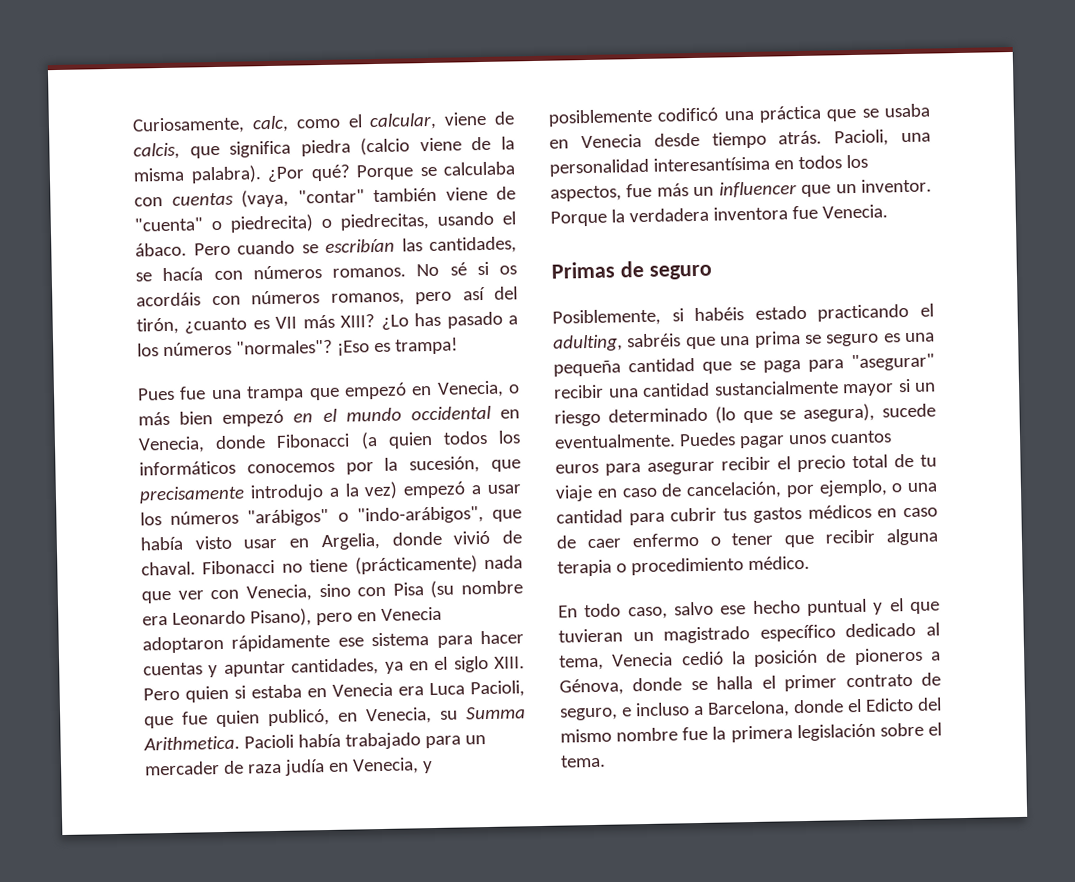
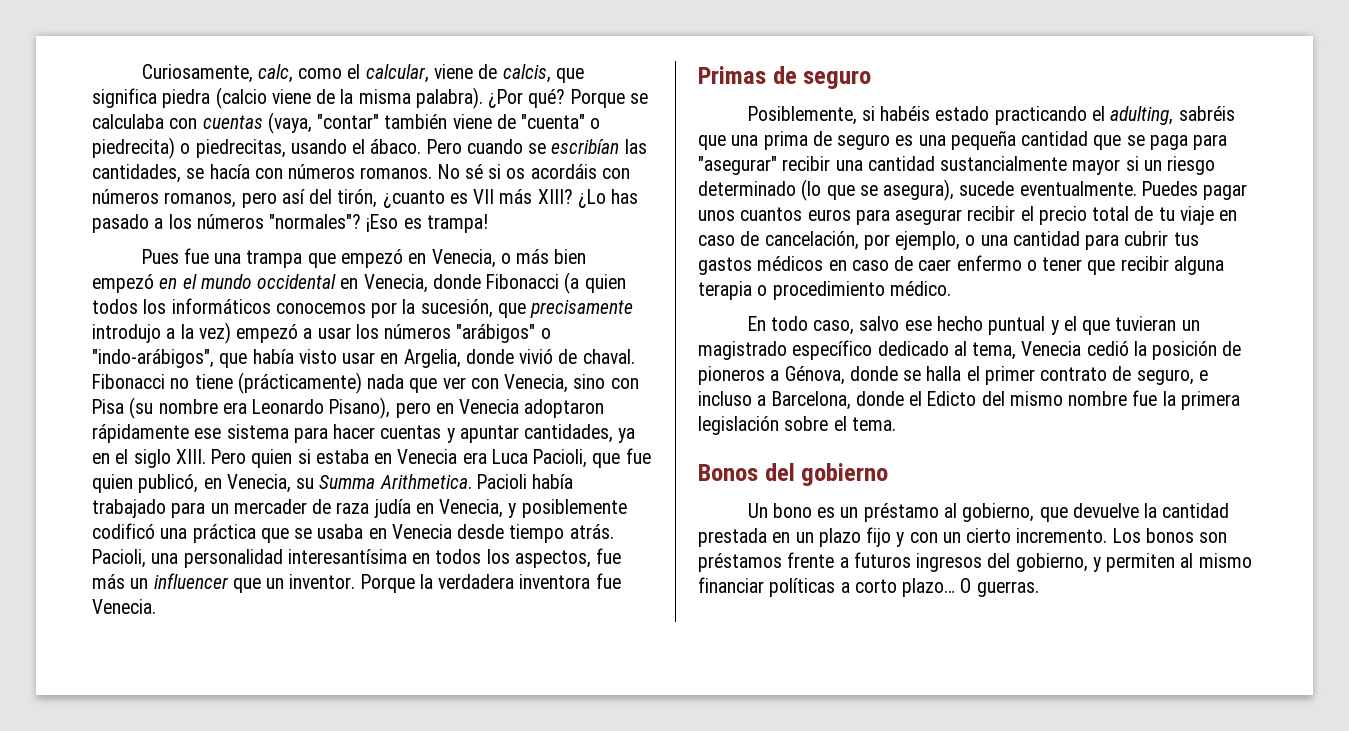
[804,334,822,344] se -> [812,131,832,146] de
(606, 761) none -> [698,463,889,486] [747,503,1230,522] [698,527,1228,547] [698,552,1252,572] [698,577,1039,597] // Bonos del gobierno // Un bono es un préstamo al gobierno, que devuelve la cantidad prestada en un plazo fijo y con un cierto incremento. Los bonos son préstamos frente a futuros ingresos del gobierno, y permiten al mismo financiar políticas a corto plazo… O guerras.

